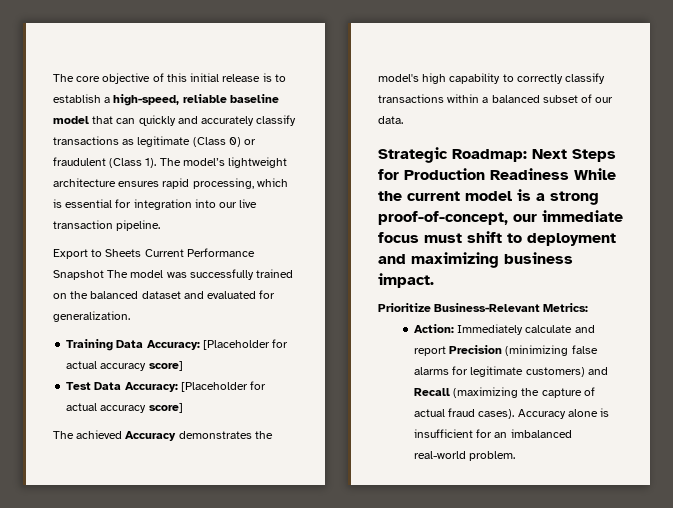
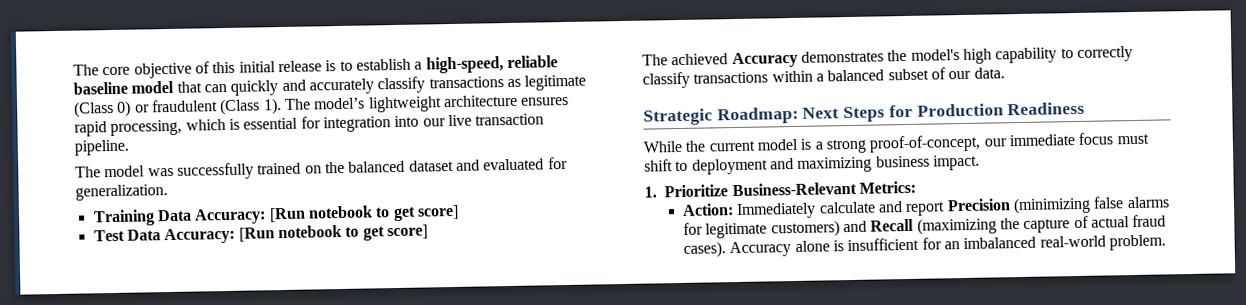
[53,248,255,259] [53,270,104,280] Export to Sheets Current Performance Snapshot -> (129, 147) none
[202,339,289,350] [66,361,147,371] [Placeholder for actual accuracy -> [268,205,416,223] [Run notebook to get
[180,381,267,392] [66,403,147,413] [Placeholder for actual accuracy -> [238,224,385,242] [Run notebook to get
(569, 174) none -> (1086, 108) //
(434, 280) none -> [644,186,657,198] 1.

